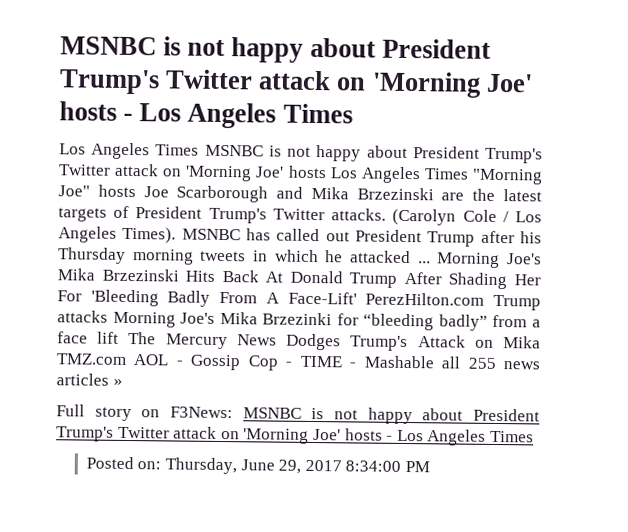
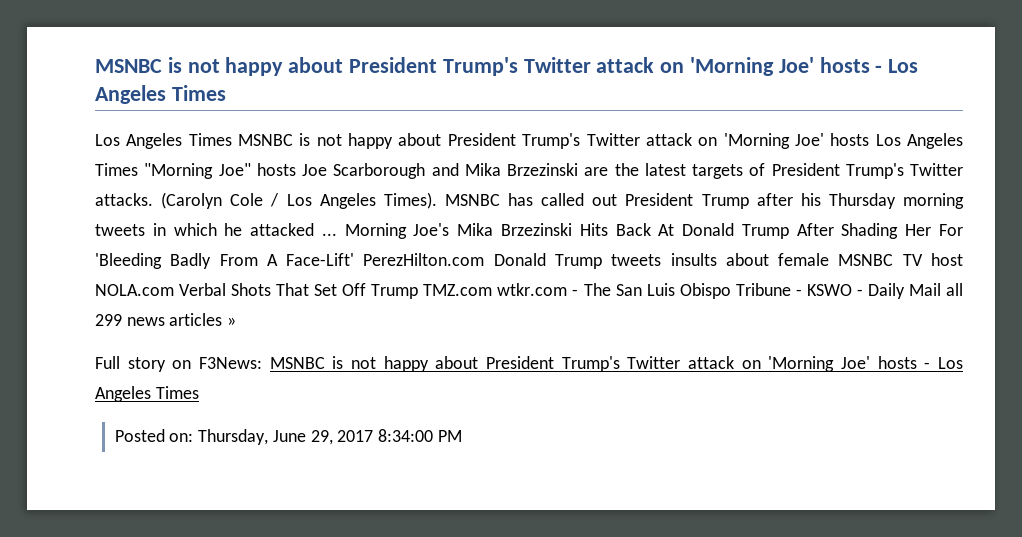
[493,294,541,311] [57,310,541,331] [57,331,541,352] [56,353,497,371] Trump attacks Morning Joe's Mika Brzezinki for “bleeding badly” from a face lift The Mercury News Dodges Trump's Attack on Mika TMZ.com AOL - Gossip Cop - TIME - Mashable all 255 -> [493,253,964,269] [95,283,963,299] [95,314,122,326] Donald Trump tweets insults about female MSNBC TV host NOLA.com Verbal Shots That Set Off Trump TMZ.com wtkr.com - The San Luis Obispo Tribune - KSWO - Daily Mail all 299

